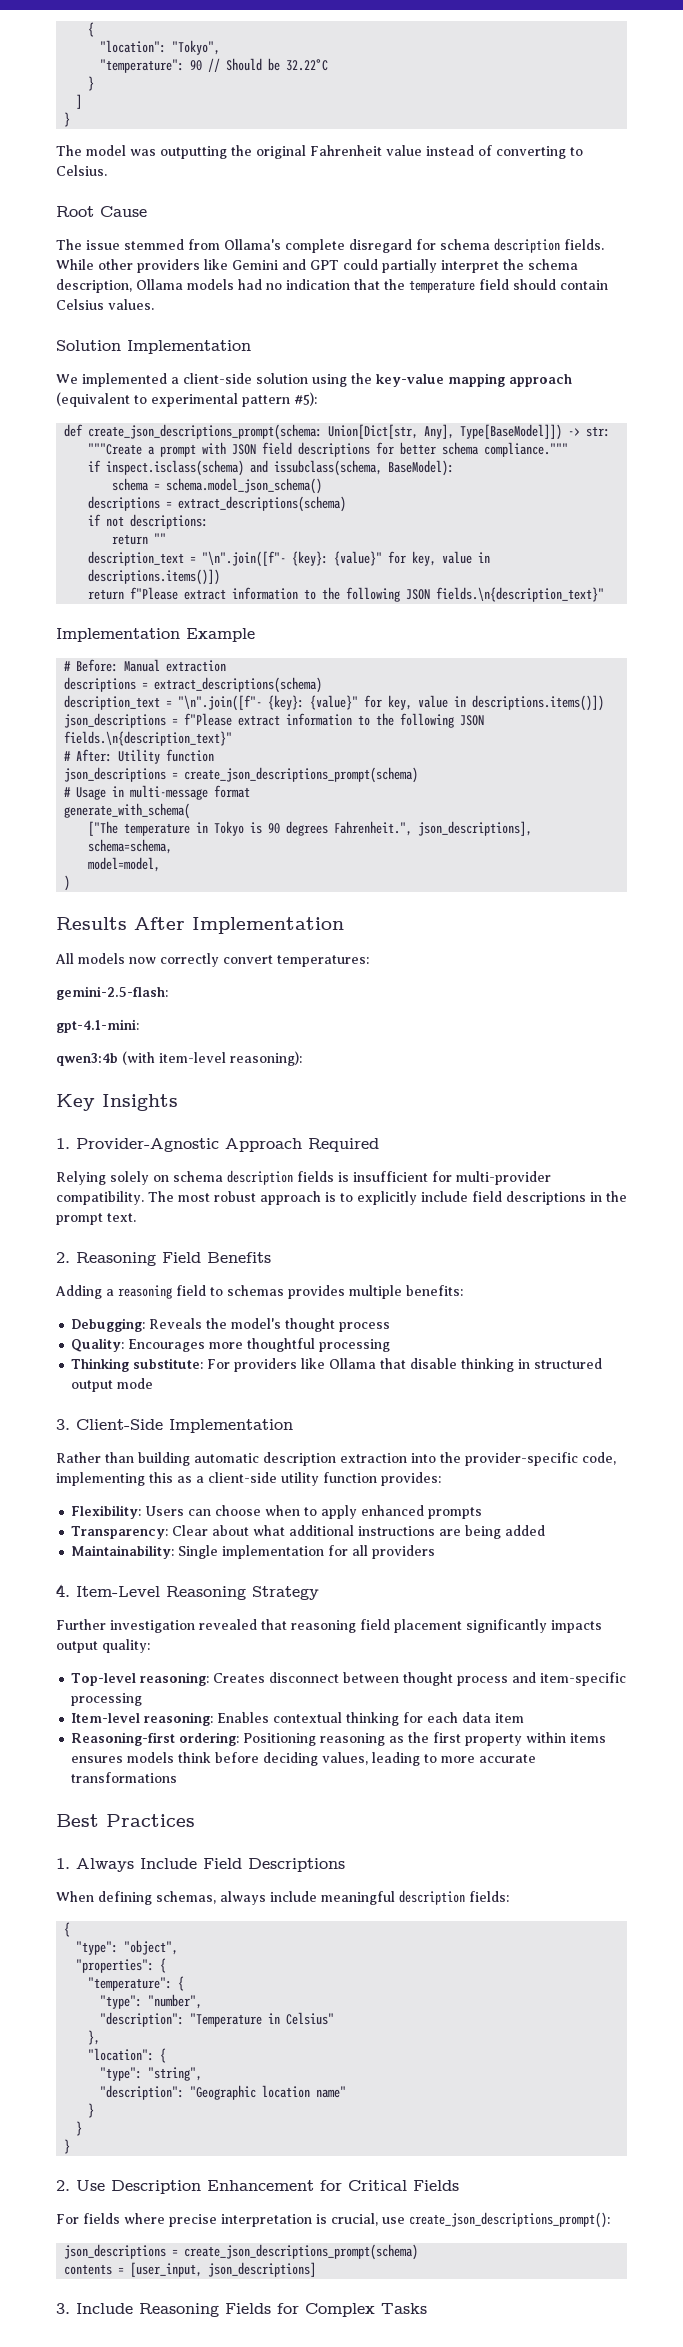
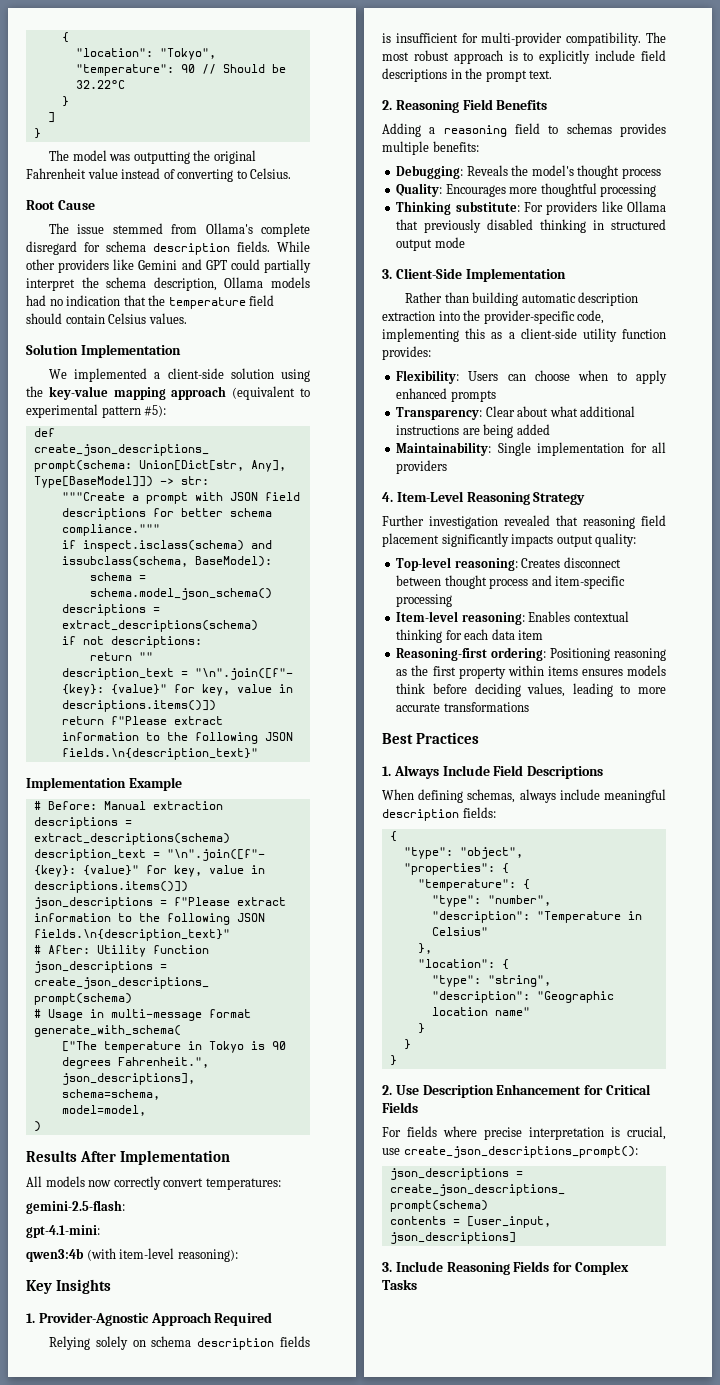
[410,1358,458,1369] disable -> [424,219,534,233] previously disabled

